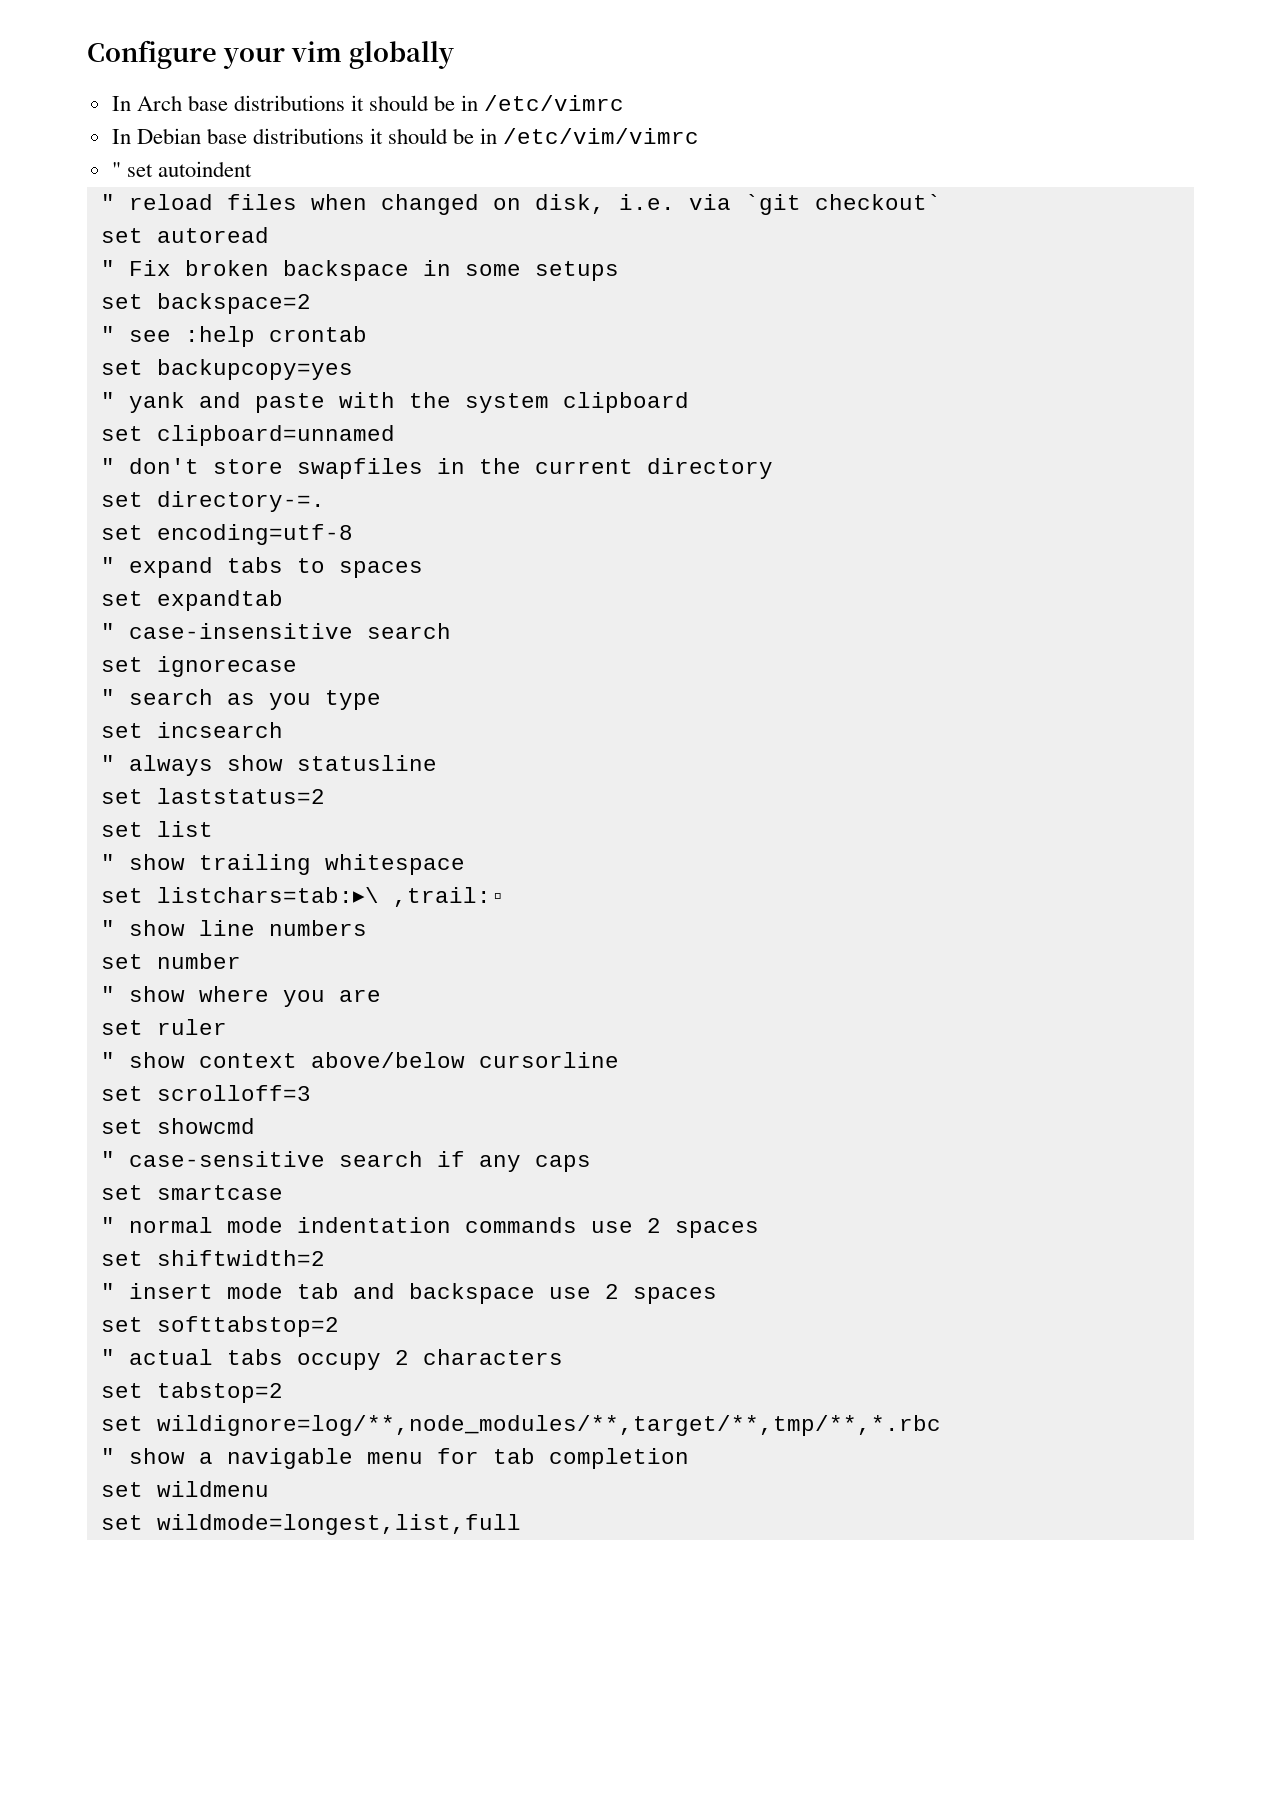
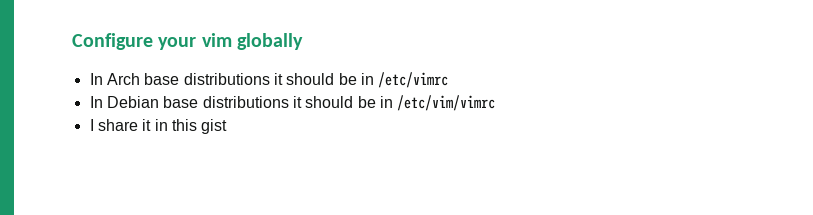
[111,161,252,177] [100,194,941,215] [100,227,269,243] [100,260,619,281] [100,293,311,314] [100,326,367,347] [100,359,353,380] [100,392,689,413] [100,425,395,446] [100,458,773,479] [100,491,325,512] [100,524,353,545] [100,557,423,578] [100,590,283,611] [100,623,451,639] [100,656,297,677] [100,689,381,710] [100,722,283,738] [100,755,437,776] [100,788,325,804] [100,821,213,837] [100,854,465,875] [100,887,505,907] [100,920,367,936] [100,953,241,969] [100,986,381,1007] [100,1019,227,1035] [100,1052,619,1068] [100,1085,311,1101] [100,1118,255,1134] [100,1151,591,1172] [100,1185,283,1200] [100,1217,759,1238] [100,1250,325,1266] [100,1283,717,1304] [100,1316,339,1337] [100,1349,563,1370] [100,1382,283,1403] [100,1415,941,1436] [100,1448,689,1469] [100,1481,269,1497] [100,1514,521,1535] " set autoindent // " reload files when changed on disk, i.e. via `git checkout` // set autoread // " Fix broken backspace in some setups // set backspace=2 // " see :help crontab // set backupcopy=yes // " yank and paste with the system clipboard // set clipboard=unnamed // " don't store swapfiles in the current directory // set directory-=. // set encoding=utf-8 // " expand tabs to spaces // set expandtab // " case-insensitive search // set ignorecase // " search as you type // set incsearch // " always show statusline // set laststatus=2 // set list // " show trailing whitespace // set listchars=tab:▸\ ,trail:▫ // " show line numbers // set number // " show where you are // set ruler // " show context above/below cursorline // set scrolloff=3 // set showcmd // " case-sensitive search if any caps // set smartcase // " normal mode indentation commands use 2 spaces // set shiftwidth=2 // " insert mode tab and backspace use 2 spaces // set softtabstop=2 // " actual tabs occupy 2 characters // set tabstop=2 // set wildignore=log/**,node_modules/**,target/**,tmp/**,*.rbc // " show a navigable menu for tab completion // set wildmenu // set wildmode=longest,list,full -> [89,119,228,134] I share it in this gist

